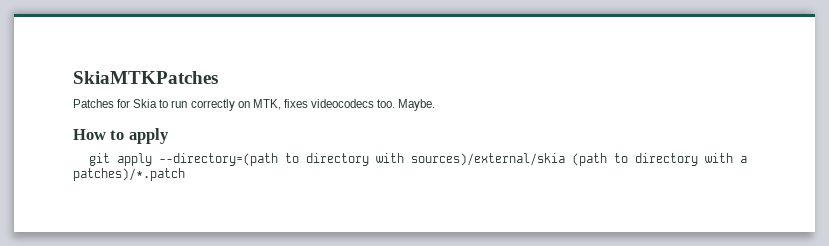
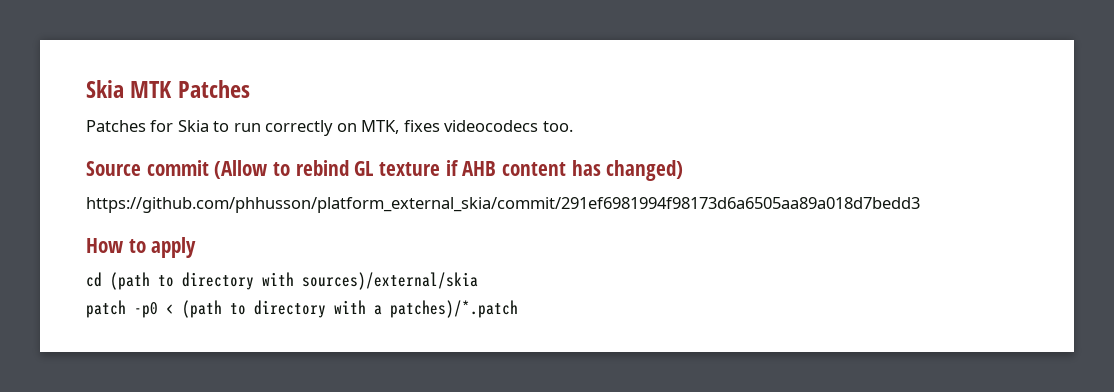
[73,71,218,84] SkiaMTKPatches -> [86,80,250,98] Skia MTK Patches
[398,99,436,111] Maybe. -> [86,160,684,181] [86,197,920,213] // Source commit (Allow to rebind GL texture if AHB content has changed) // https://github.com/phhusson/platform_external_skia/commit/291ef6981994f98173d6a6505aa89a018d7bedd3
[88,153,278,166] git apply --directory=(path -> [86,272,150,290] cd (path
(565, 159) none -> [86,300,174,318] // patch -p0 <

